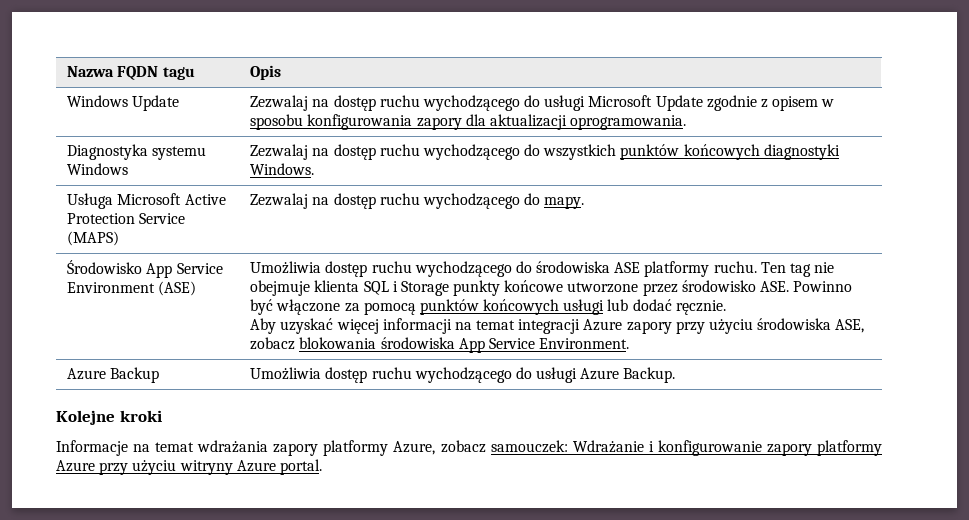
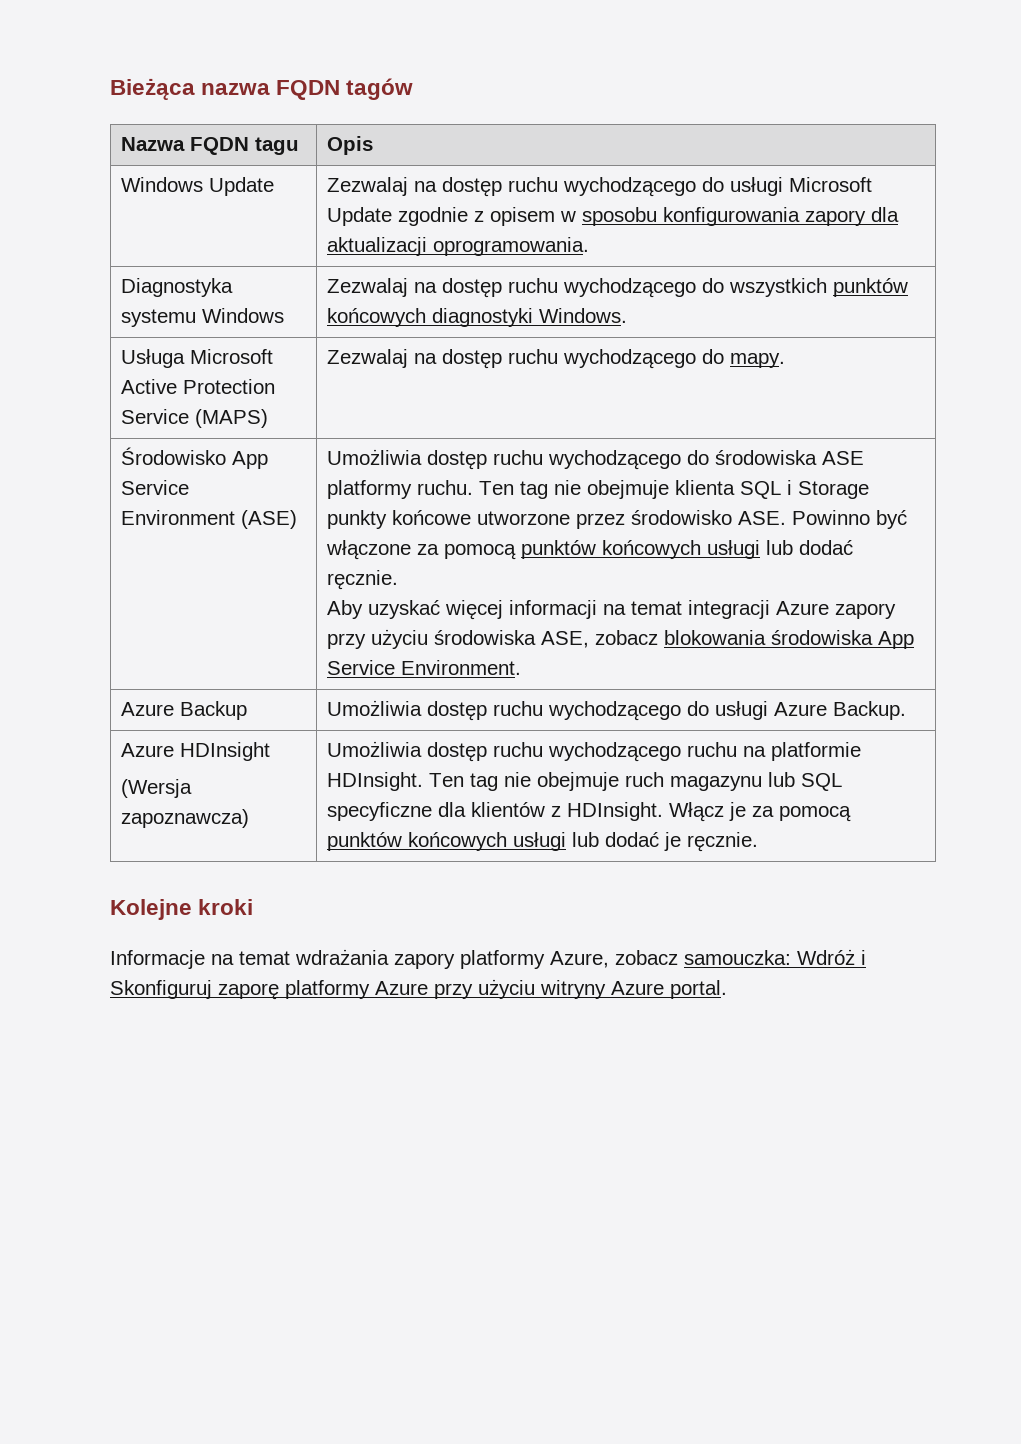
(67, 71) none -> [110,78,414,100] Bieżąca nazwa FQDN tagów //
(676, 375) none -> [121,742,271,761] [121,779,193,798] [121,809,250,828] [327,741,862,762] [327,772,843,791] [327,802,852,822] [327,832,759,852] // Azure HDInsight // (Wersja zapoznawcza) | Umożliwia dostęp ruchu wychodzącego ruchu na platformie HDInsight. Ten tag nie obejmuje ruch magazynu lub SQL specyficzne dla klientów z HDInsight. Włącz je za pomocą punktów końcowych usługi lub dodać je ręcznie.
[490,440,812,456] samouczek: Wdrażanie i konfigurowanie zapory -> [684,949,866,965] [110,980,279,1000] samouczka: Wdróż i Skonfiguruj zaporę

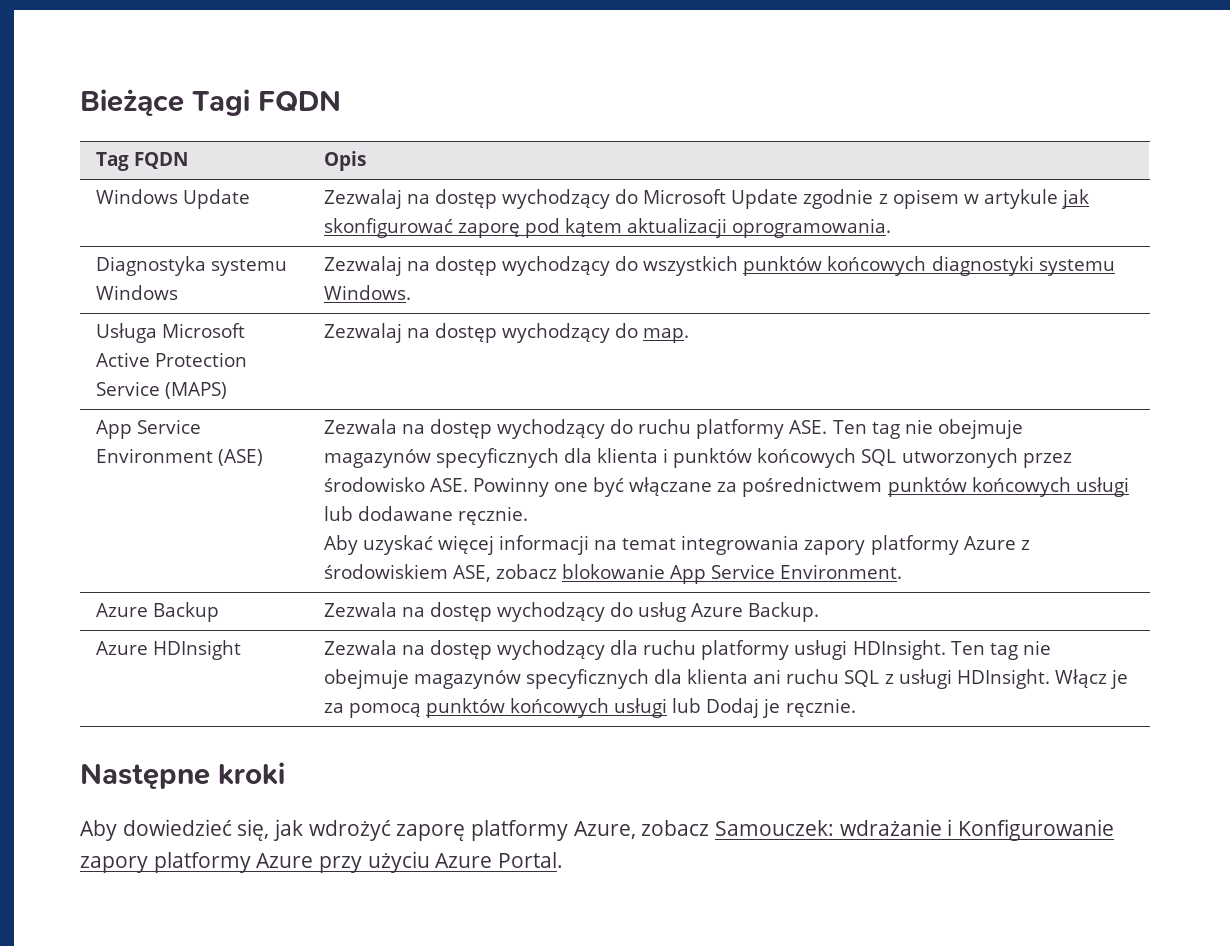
[110,78,414,100] [121,137,300,155] Bieżąca nazwa FQDN tagów // Nazwa FQDN tagu -> [80,89,341,116] [95,152,188,171] Bieżące Tagi FQDN // Tag FQDN
[508,177,784,197] ruchu wychodzącego do usługi -> [501,189,639,209] wychodzący do
[582,207,900,226] sposobu konfigurowania zapory dla -> [983,189,1090,209] [323,218,622,238] artykule jak skonfigurować zaporę pod kątem
[508,278,697,298] ruchu wychodzącego -> [501,256,610,276] wychodzący
(534, 317) none -> [1038,259,1115,276] systemu
[508,349,786,369] [121,447,227,465] ruchu wychodzącego do mapy. // Środowisko -> [501,323,690,343] wychodzący do map. //
[327,449,865,470] [327,480,870,499] [327,510,908,529] [326,540,854,560] Umożliwia dostęp ruchu wychodzącego do środowiska ASE platformy ruchu. Ten tag nie obejmuje klienta SQL i Storage punkty końcowe utworzone przez środowisko ASE. Powinno być włączone za pomocą punktów końcowych usługi lub dodać -> [323,419,1023,439] [323,448,1072,468] [323,477,1129,497] [323,506,453,521] Zezwala na dostęp wychodzący do ruchu platformy ASE. Ten tag nie obejmuje magazynów specyficznych dla klienta i punktów końcowych SQL utworzonych przez środowisko ASE. Powinny one być włączane za pośrednictwem punktów końcowych usługi lub dodawane
[688,600,897,619] [327,629,874,649] integracji Azure zapory przy użyciu środowiska ASE, zobacz blokowania środowiska -> [681,535,1030,555] [323,564,665,582] integrowania zapory platformy Azure z środowiskiem ASE, zobacz blokowanie
[327,700,907,721] [121,742,271,761] [121,779,193,798] [121,809,250,828] [327,741,862,762] Umożliwia dostęp ruchu wychodzącego do usługi Azure Backup. // Azure HDInsight // (Wersja zapoznawcza) | Umożliwia dostęp ruchu wychodzącego ruchu na platformie -> [323,602,820,622] [95,640,241,660] [323,640,848,660] Zezwala na dostęp wychodzący do usług Azure Backup. // Azure HDInsight | Zezwala na dostęp wychodzący dla ruchu platformy usługi
[625,772,843,791] [327,802,562,821] ruch magazynu lub SQL specyficzne dla klientów z -> [413,669,952,689] magazynów specyficznych dla klienta ani ruchu SQL z usługi
[605,832,660,847] dodać -> [706,698,760,718] Dodaj
[110,899,192,920] Kolejne -> [80,763,210,789] Następne
[110,949,866,969] [110,980,279,1000] Informacje na temat wdrażania zapory platformy Azure, zobacz samouczka: Wdróż i Skonfiguruj zaporę -> [80,819,1115,841] [80,856,148,873] Aby dowiedzieć się, jak wdrożyć zaporę platformy Azure, zobacz Samouczek: wdrażanie i Konfigurowanie zapory
[540,980,727,999] witryny Azure portal. -> [435,852,564,868] Azure Portal.

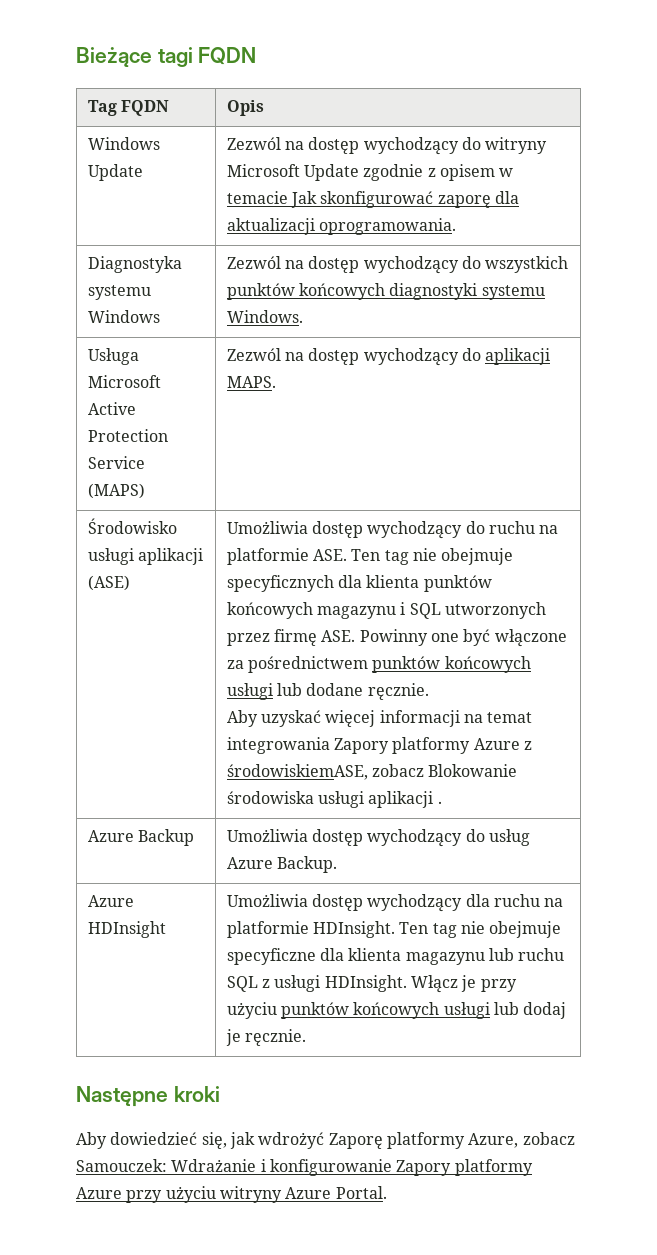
[192,89,250,116] Tagi -> [157,47,193,67] tagi
[323,189,639,209] Zezwalaj na dostęp wychodzący do -> [226,137,548,155] Zezwól na dostęp wychodzący do witryny
[983,189,1090,209] [323,218,622,238] artykule jak skonfigurować zaporę pod kątem -> [226,191,519,208] temacie Jak skonfigurować zaporę dla
[323,256,402,276] Zezwalaj -> [226,256,281,269] Zezwól
[323,323,690,343] [95,419,201,439] [95,448,213,463] Zezwalaj na dostęp wychodzący do map. // App Service Environment -> [226,348,551,366] [226,376,276,388] [87,518,177,534] [87,548,203,565] Zezwól na dostęp wychodzący do aplikacji MAPS. // Środowisko usługi aplikacji
[323,419,425,434] Zezwala na -> [226,521,308,534] Umożliwia
[696,419,785,439] platformy -> [539,525,559,534] [226,548,309,565] na platformie
[323,448,857,468] magazynów specyficznych dla klienta i punktów końcowych -> [226,575,492,592] [226,602,406,619] specyficznych dla klienta punktów końcowych magazynu i
[323,477,425,492] środowisko -> [273,629,317,646] firmę
[629,477,713,496] włączane -> [494,629,567,647] włączone
[357,506,453,521] dodawane -> [306,683,364,696] dodane
[804,540,866,555] zapory -> [333,738,389,754] Zapory
[323,564,903,584] środowiskiem ASE, zobacz blokowanie App Service Environment. -> [226,764,518,780] [226,791,442,808] środowiskiemASE, zobacz Blokowanie środowiska usługi aplikacji .
[323,602,425,617] Zezwala na -> [226,829,308,842] Umożliwia
[323,640,425,655] Zezwala na -> [226,894,308,907] Umożliwia
[701,640,848,660] platformy usługi -> [544,898,564,907] [226,921,309,938] na platformie
[413,669,782,689] magazynów specyficznych dla klienta ani -> [226,948,514,965] specyficzne dla klienta magazynu lub
[323,698,760,718] za pomocą punktów końcowych usługi lub Dodaj -> [480,979,517,992] [226,1002,567,1019] przy użyciu punktów końcowych usługi lub dodaj
[396,824,466,841] zaporę -> [328,1133,383,1149] Zaporę
[839,819,1115,841] [80,856,148,873] wdrażanie i Konfigurowanie zapory -> [171,1159,452,1176] Wdrażanie i konfigurowanie Zapory
(430, 862) none -> [219,1186,282,1203] witryny

